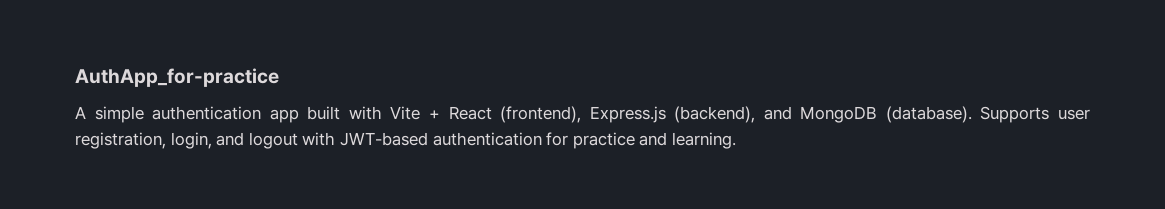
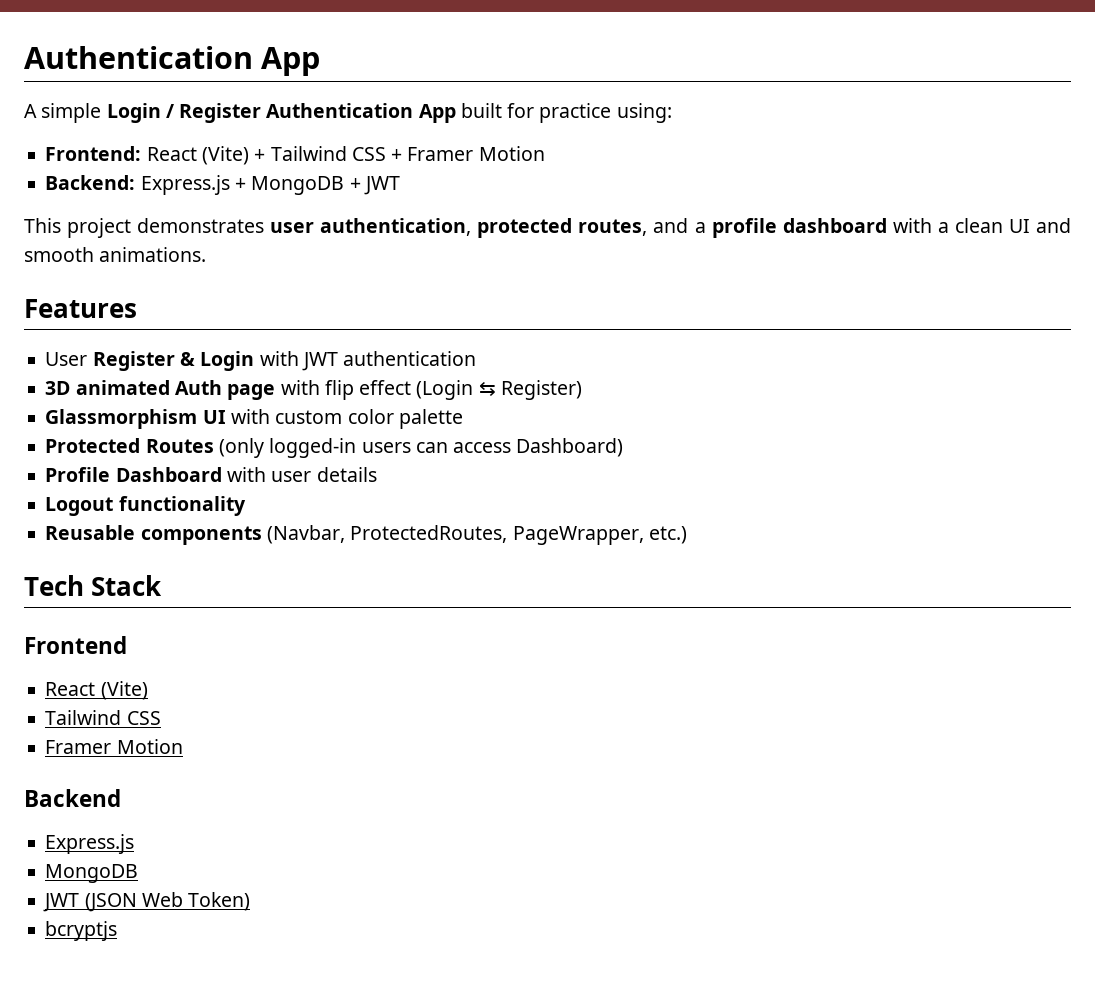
[75,68,279,87] AuthApp_for-practice -> [24,46,321,76] Authentication App
[152,106,1090,123] [75,132,736,149] authentication app built with Vite + React (frontend), Express.js (backend), and MongoDB (database). Supports user registration, login, and logout with JWT-based authentication for practice and learning. -> [106,103,672,123] [45,146,545,165] [45,175,400,195] [24,218,1072,238] [24,247,207,262] [24,299,137,318] [45,351,477,371] [45,380,582,400] [45,409,463,429] [45,438,624,458] [45,467,377,482] [45,496,246,516] [45,525,687,545] [24,575,163,596] [24,636,127,654] [45,681,148,700] [45,710,161,725] [45,739,183,754] [24,789,121,807] [45,834,135,854] [45,864,139,883] [43,892,251,912] [45,921,118,941] Login / Register Authentication App built for practice using: // Frontend: React (Vite) + Tailwind CSS + Framer Motion // Backend: Express.js + MongoDB + JWT // This project demonstrates user authentication, protected routes, and a profile dashboard with a clean UI and smooth animations. // Features // User Register & Login with JWT authentication // 3D animated Auth page with flip effect (Login ⇆ Register) // Glassmorphism UI with custom color palette // Protected Routes (only logged-in users can access Dashboard) // Profile Dashboard with user details // Logout functionality // Reusable components (Navbar, ProtectedRoutes, PageWrapper, etc.) // Tech Stack // Frontend // React (Vite) // Tailwind CSS // Framer Motion // Backend // Express.js // MongoDB // JWT (JSON Web Token) // bcryptjs

